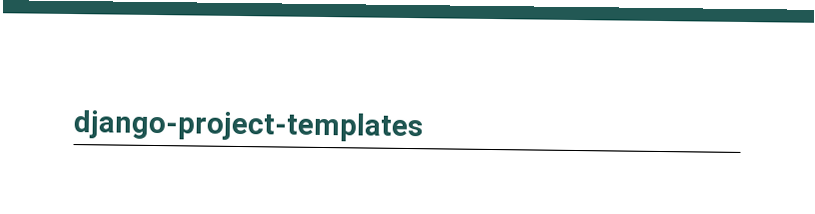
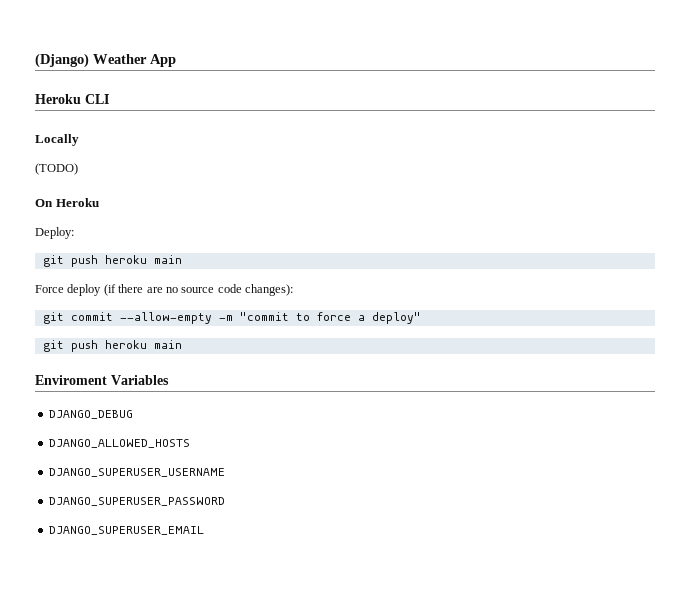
[73,110,423,143] django-project-templates -> [35,53,176,68] [35,94,109,104] [35,134,79,146] [35,163,78,175] [35,198,99,207] [35,227,74,239] [42,255,182,267] [35,284,293,296] [42,312,421,324] [42,340,182,352] [35,375,169,385] [48,410,133,419] [48,439,190,448] [48,468,225,477] [48,497,225,506] [48,526,204,535] (Django) Weather App // Heroku CLI // Locally // (TODO) // On Heroku // Deploy: // git push heroku main // Force deploy (if there are no source code changes): // git commit --allow-empty -m "commit to force a deploy" // git push heroku main // Enviroment Variables // DJANGO_DEBUG // DJANGO_ALLOWED_HOSTS // DJANGO_SUPERUSER_USERNAME // DJANGO_SUPERUSER_PASSWORD // DJANGO_SUPERUSER_EMAIL

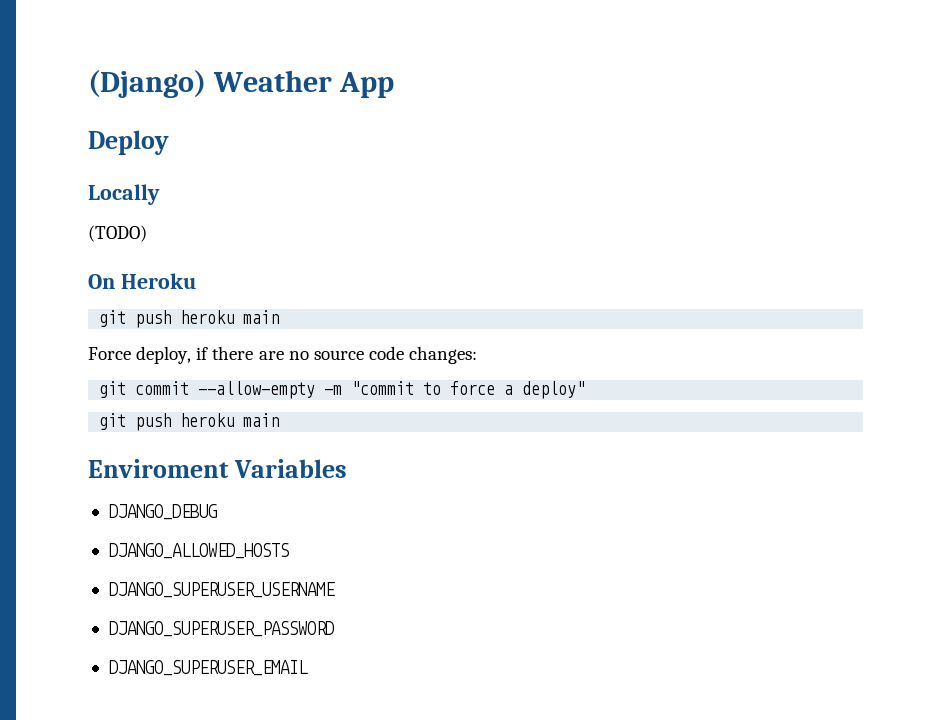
[35,94,109,104] Heroku CLI -> [88,130,169,155] Deploy
[35,227,74,239] // Deploy: -> (196, 281) none
[67,284,116,296] deploy (if -> [136,346,209,364] deploy, if
[245,284,293,296] changes): -> [409,346,478,364] changes:

